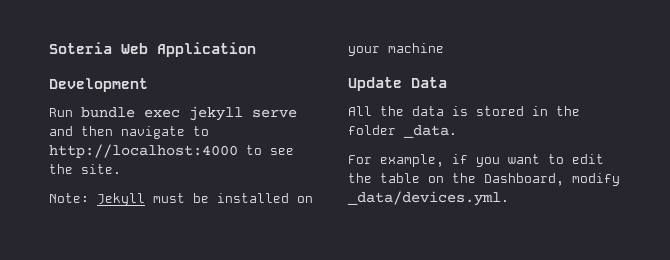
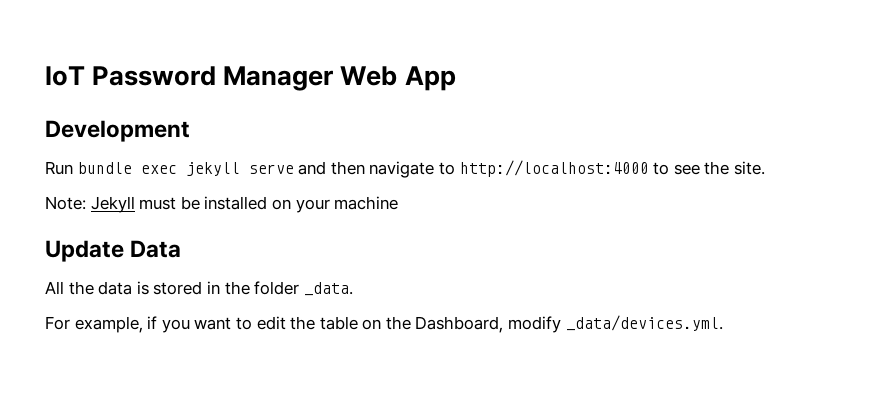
[49,42,256,57] Soteria Web Application -> [45,66,456,91] IoT Password Manager Web App

